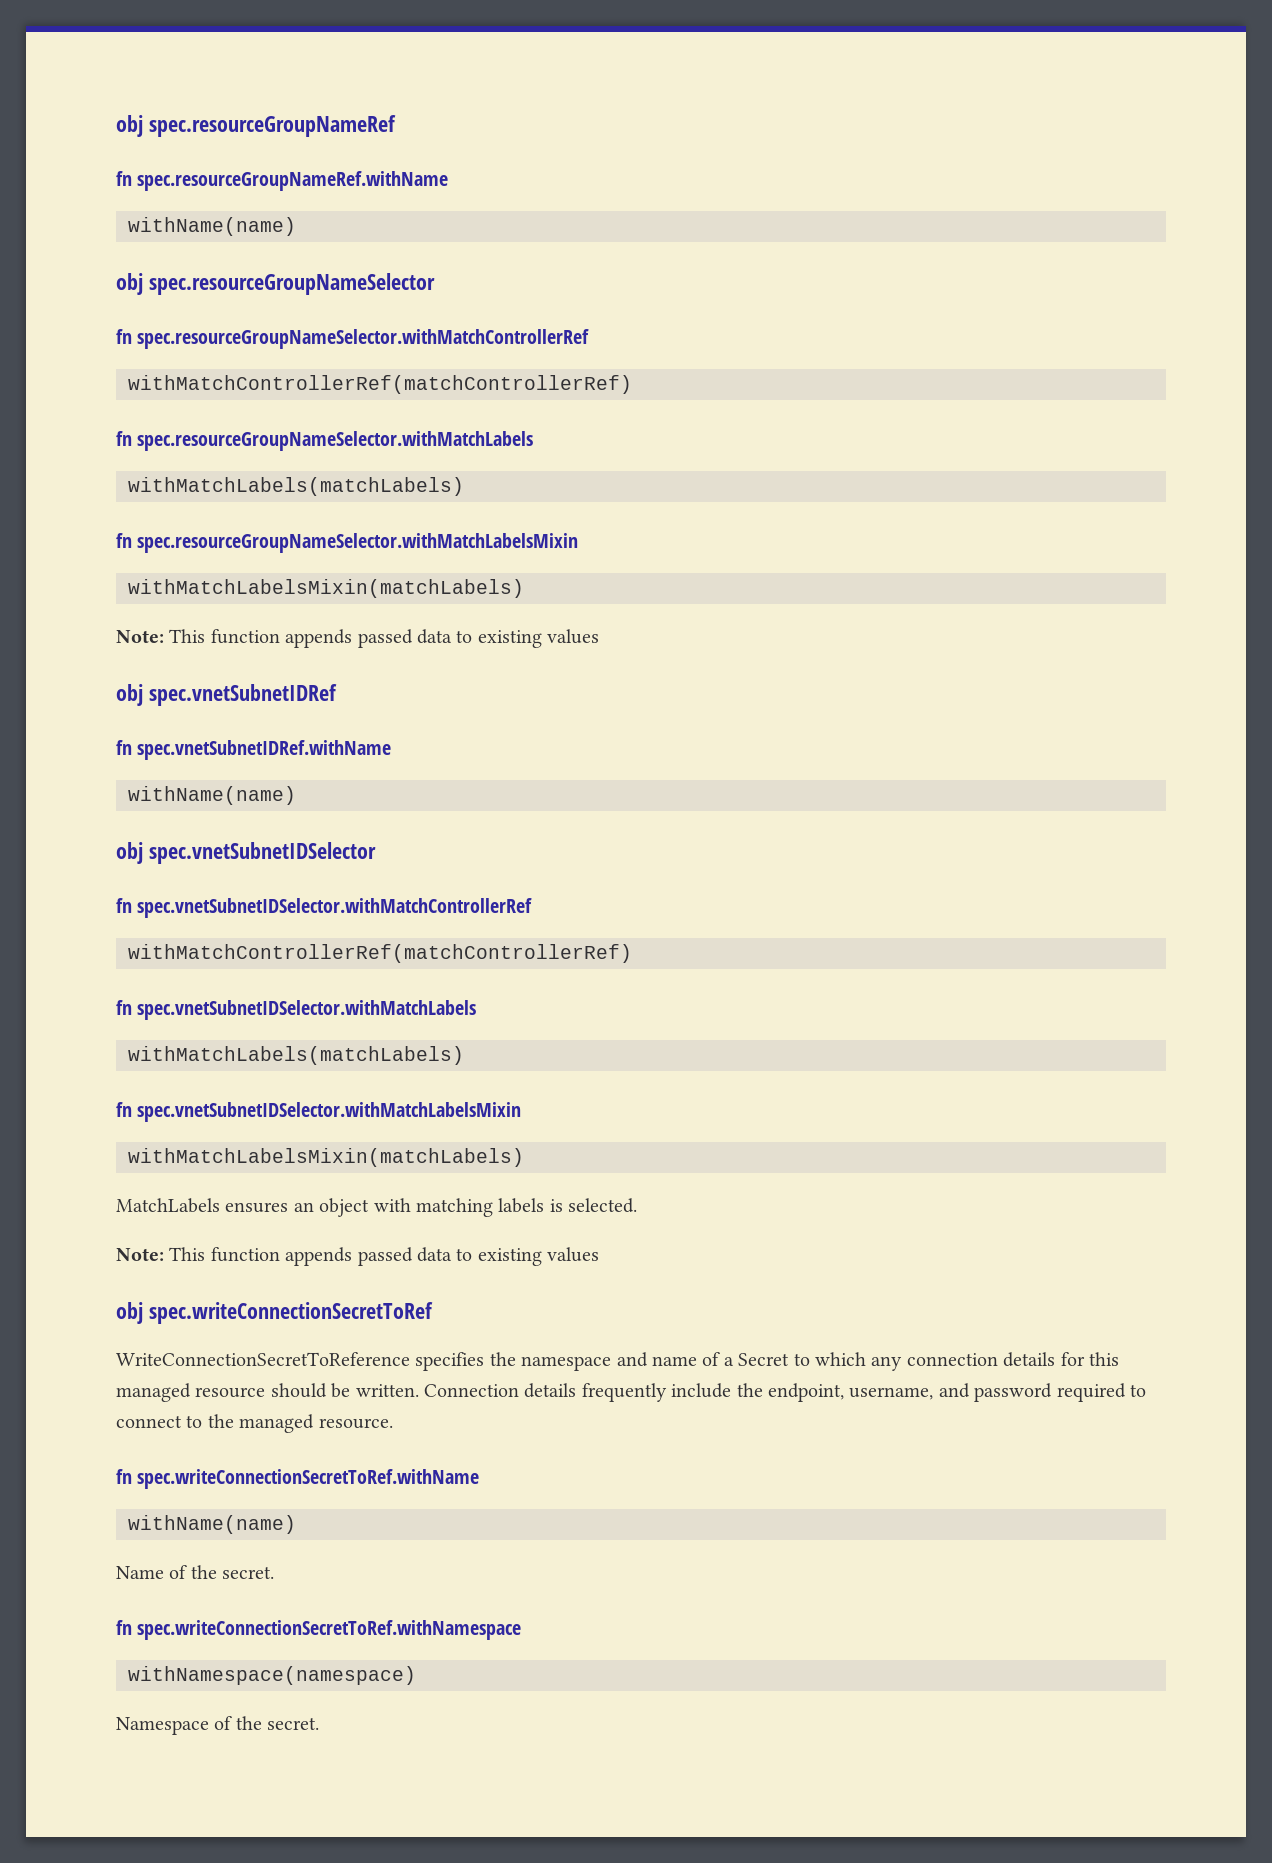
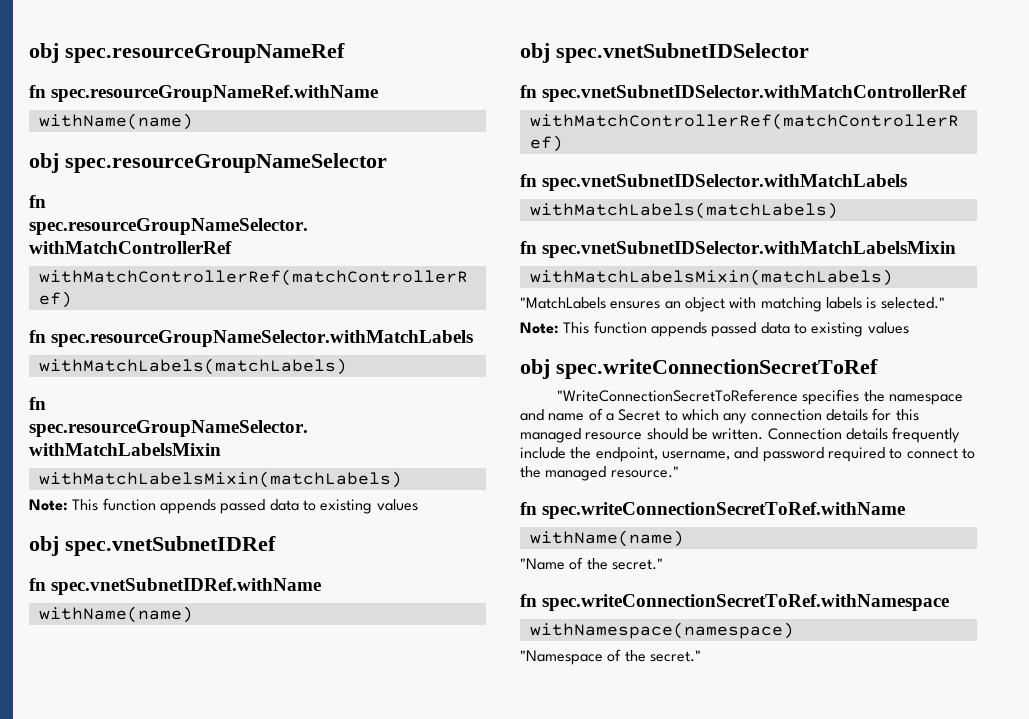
[116,1198,220,1213] MatchLabels -> [520,297,606,309] "MatchLabels
[568,1198,638,1213] selected. -> [880,297,945,309] selected."
[116,1352,410,1366] WriteConnectionSecretToReference -> [557,389,799,402] "WriteConnectionSecretToReference
[318,1418,393,1429] resource. -> [610,466,679,478] resource."
[116,1565,275,1579] Name of the secret. -> [520,557,663,570] "Name of the secret."
[116,1716,320,1735] Namespace of the secret. -> [520,649,701,665] "Namespace of the secret."

